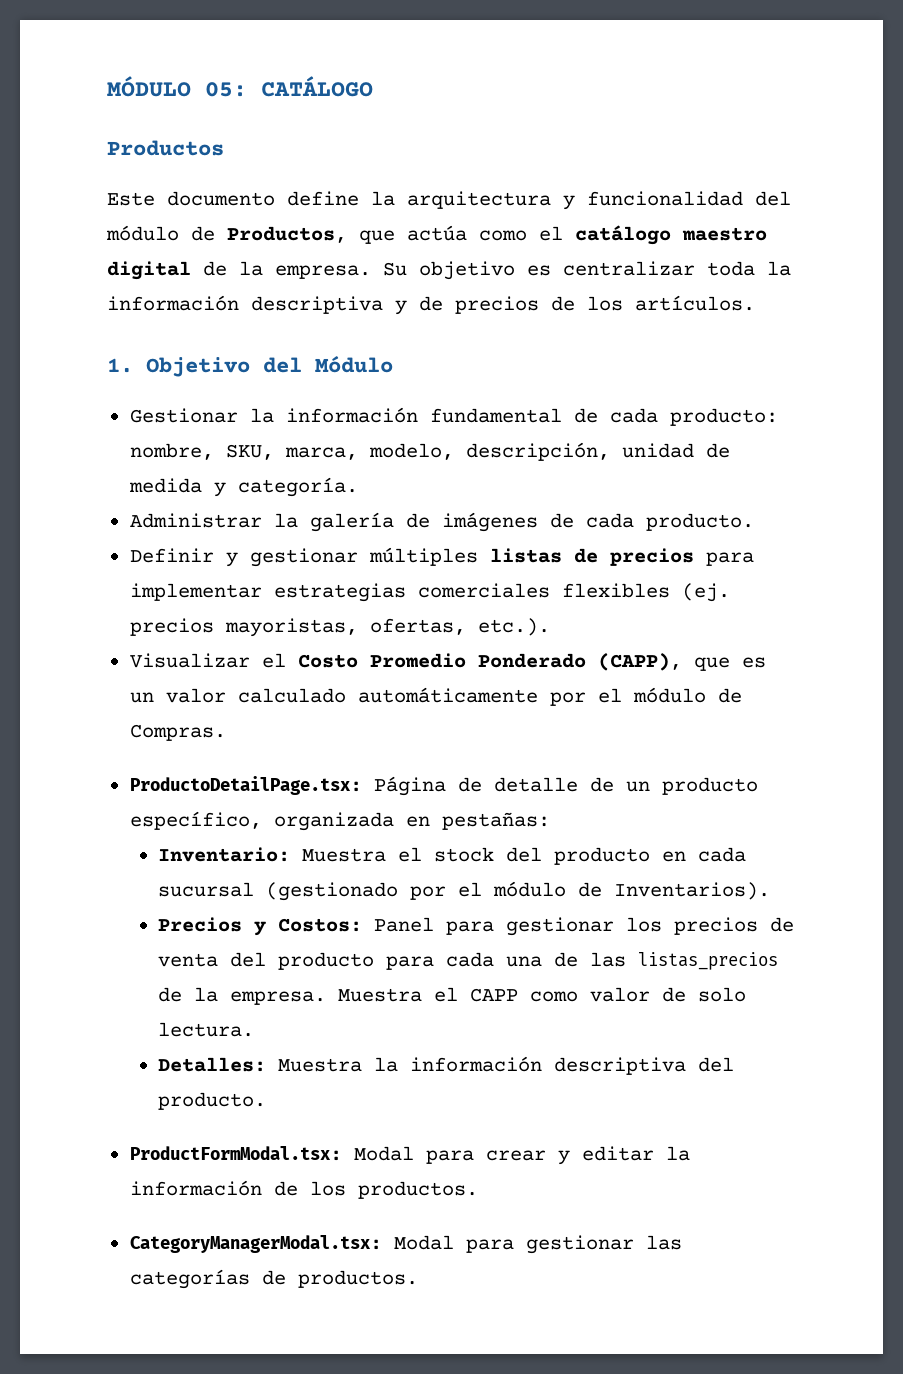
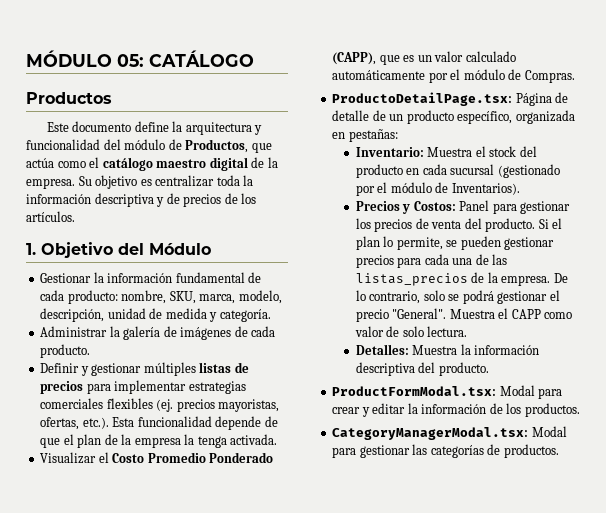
(550, 627) none -> [112,416,278,430] [40,434,278,448] Esta funcionalidad depende de que el plan de la empresa la tenga activada.
[278,952,375,970] producto -> [485,218,563,232] [355,236,555,250] [355,255,394,268] producto. Si el plan lo permite, se pueden gestionar precios
(327, 998) none -> [553,273,568,283] [355,290,560,304] [355,308,447,322] De lo contrario, solo se podrá gestionar el precio "General".

